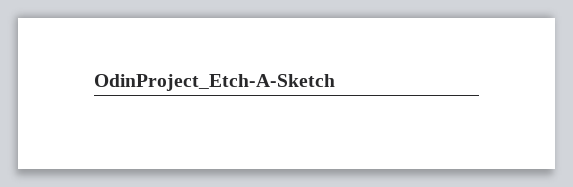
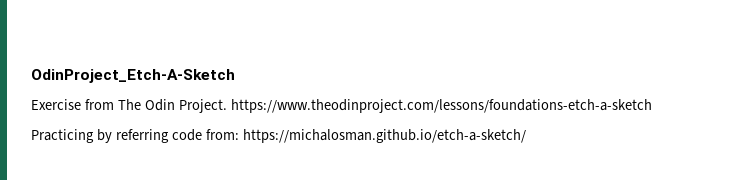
(335, 82) none -> [31,99,652,113] [31,129,526,143] // Exercise from The Odin Project. https://www.theodinproject.com/lessons/foundations-etch-a-sketch // Practicing by referring code from: https://michalosman.github.io/etch-a-sketch/

